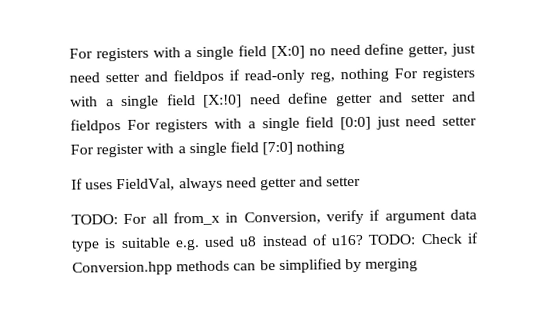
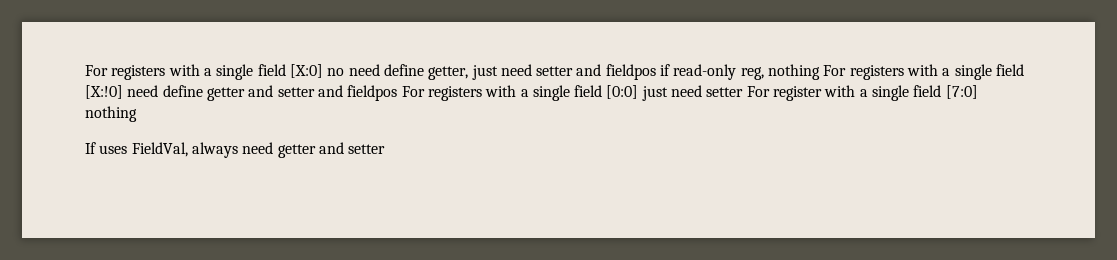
[71,209,477,226] [71,232,478,252] [72,258,419,276] // TODO: For all from_x in Conversion, verify if argument data type is suitable e.g. used u8 instead of u16? TODO: Check if Conversion.hpp methods can be simplified by merging -> (386, 149) none

